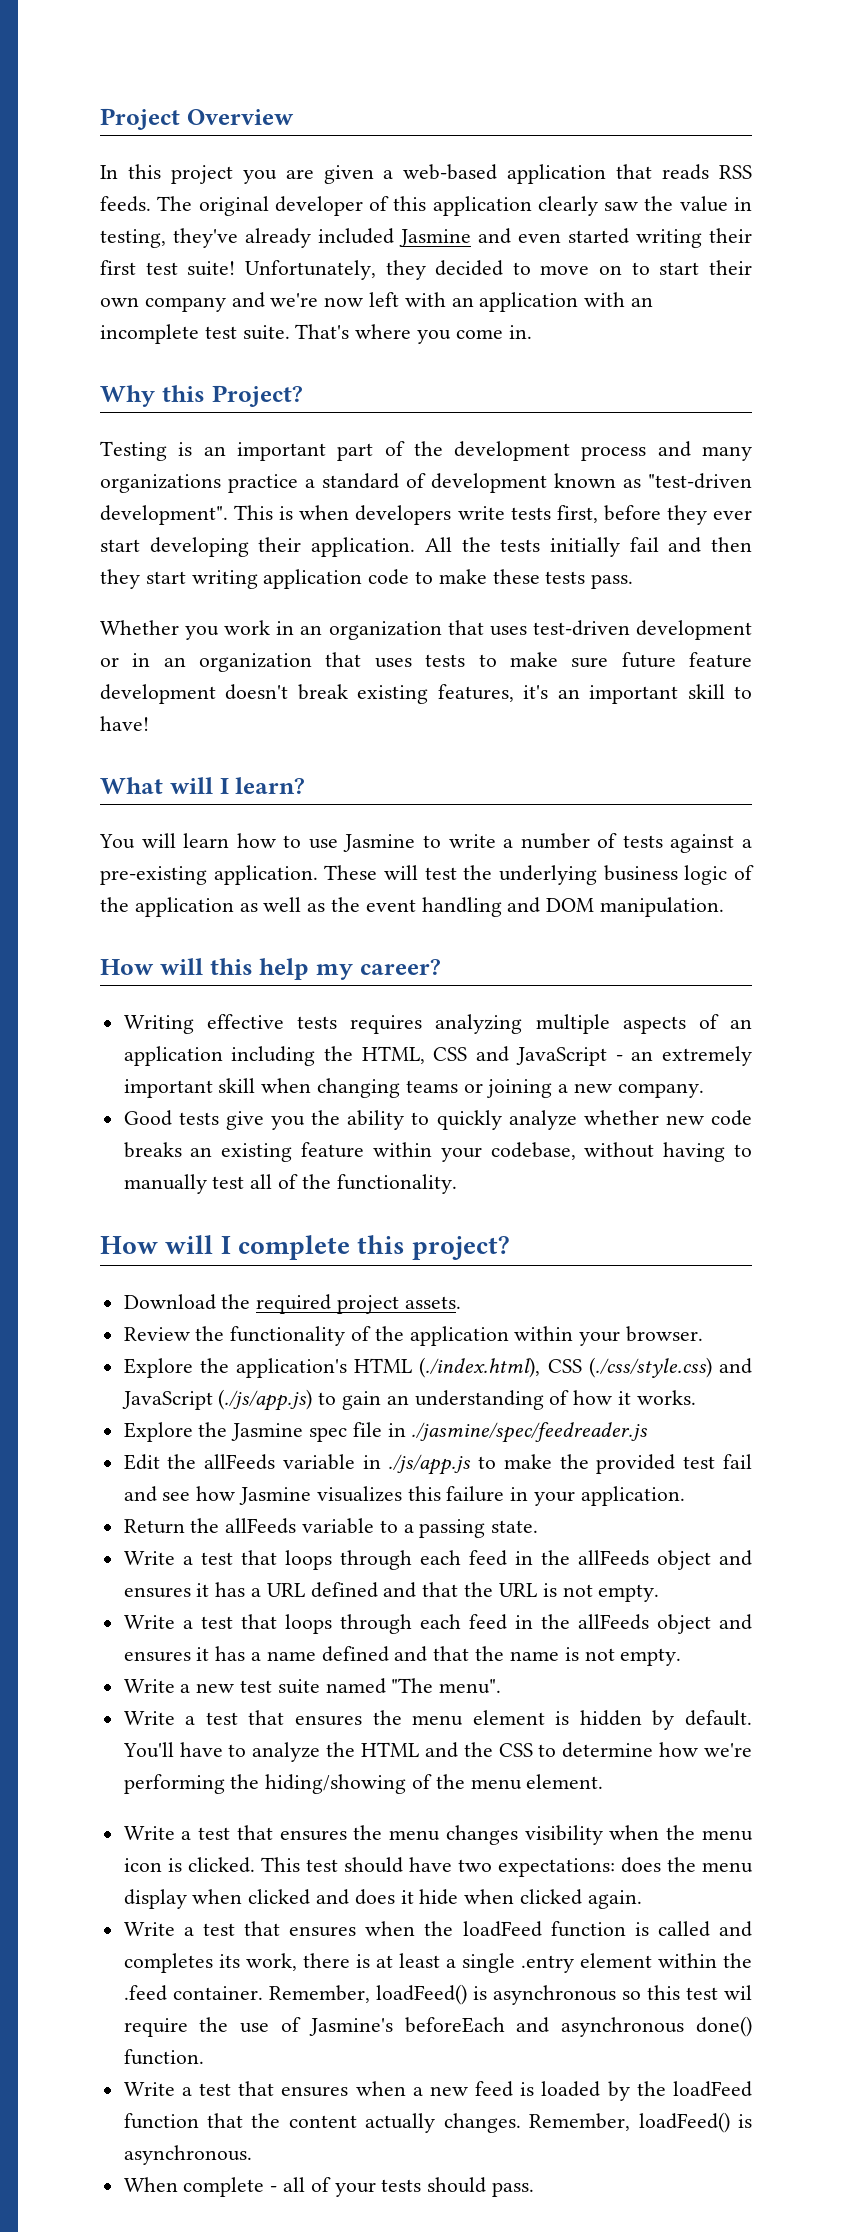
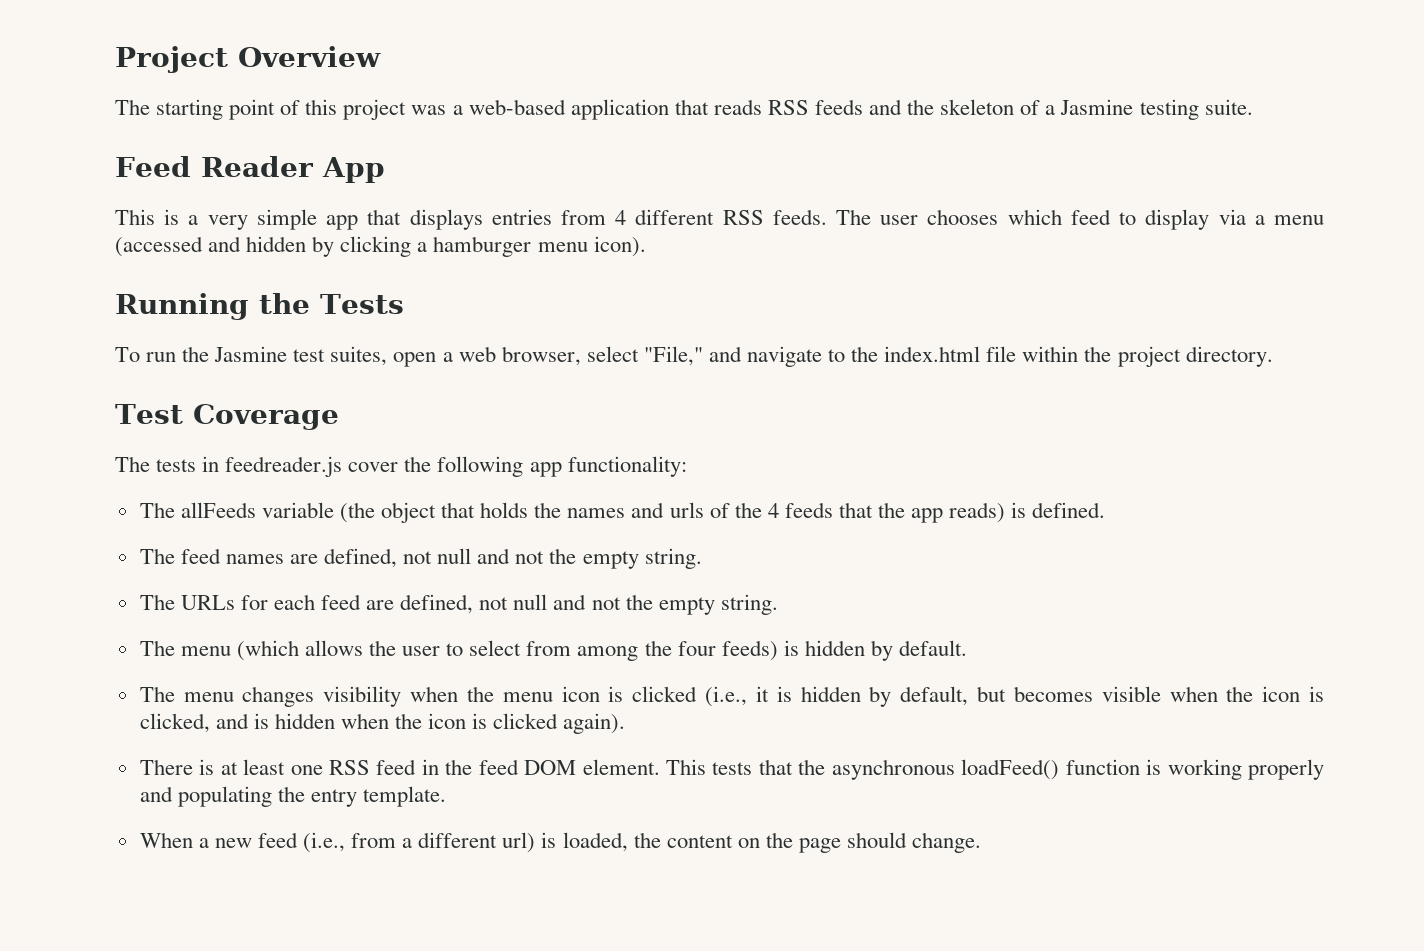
[100,164,374,184] In this project you are given -> [115,99,447,120] The starting point of this project was
[100,196,752,216] [100,228,752,248] [100,260,752,280] [100,292,654,312] [100,324,532,344] [100,385,303,407] [100,441,752,461] [100,473,752,493] [100,505,753,525] [100,537,752,557] [100,569,634,589] [100,620,752,640] [100,652,752,672] [100,684,753,704] [100,716,149,731] [100,777,306,794] [99,833,752,853] [100,865,754,885] [100,897,725,917] [100,958,441,980] [123,1014,753,1034] [123,1046,752,1066] [123,1078,704,1098] [123,1110,752,1130] [123,1142,753,1162] [123,1174,457,1194] [100,1235,511,1260] [123,1294,461,1314] [123,1326,704,1346] [123,1357,752,1378] [121,1389,696,1411] [123,1422,649,1443] [123,1454,752,1475] [123,1486,685,1506] [123,1518,539,1538] [123,1550,753,1570] [123,1582,660,1602] [123,1614,753,1634] [123,1646,682,1666] [123,1678,502,1694] [123,1710,752,1730] [122,1742,752,1762] [123,1774,604,1794] [123,1825,383,1841] feeds. The original developer of this application clearly saw the value in testing, they've already included Jasmine and even started writing their first test suite! Unfortunately, they decided to move on to start their own company and we're now left with an application with an incomplete test suite. That's where you come in. // Why this Project? // Testing is an important part of the development process and many organizations practice a standard of development known as "test-driven development". This is when developers write tests first, before they ever start developing their application. All the tests initially fail and then they start writing application code to make these tests pass. // Whether you work in an organization that uses test-driven development or in an organization that uses tests to make sure future feature development doesn't break existing features, it's an important skill to have! // What will I learn? // You will learn how to use Jasmine to write a number of tests against a pre-existing application. These will test the underlying business logic of the application as well as the event handling and DOM manipulation. // How will this help my career? // Writing effective tests requires analyzing multiple aspects of an application including the HTML, CSS and JavaScript - an extremely important skill when changing teams or joining a new company. // Good tests give you the ability to quickly analyze whether new code breaks an existing feature within your codebase, without having to manually test all of the functionality. // How will I complete this project? // Download the required project assets. // Review the functionality of the application within your browser. // Explore the application's HTML (./index.html), CSS (./css/style.css) and JavaScript (./js/app.js) to gain an understanding of how it works. // Explore the Jasmine spec file in ./jasmine/spec/feedreader.js // Edit the allFeeds variable in ./js/app.js to make the provided test fail and see how Jasmine visualizes this failure in your application. // Return the allFeeds variable to a passing state. // Write a test that loops through each feed in the allFeeds object and ensures it has a URL defined and that the URL is not empty. // Write a test that loops through each feed in the allFeeds object and ensures it has a name defined and that the name is not empty. // Write a new test suite named "The menu". // Write a test that ensures the menu element is hidden by default. You'll have to analyze the HTML and the CSS to determine how we're performing the hiding/showing of the menu element. // Write a test that ensures the -> [814,99,1253,120] [115,156,385,183] [115,209,1324,230] [115,236,646,257] [115,293,404,320] [115,346,1273,367] [115,404,339,430] [115,456,687,477] [139,502,1106,523] [139,548,702,569] [139,594,778,615] [139,640,967,661] [139,686,175,702] feeds and the skeleton of a Jasmine testing suite. // Feed Reader App // This is a very simple app that displays entries from 4 different RSS feeds. The user chooses which feed to display via a menu (accessed and hidden by clicking a hamburger menu icon). // Running the Tests // To run the Jasmine test suites, open a web browser, select "File," and navigate to the index.html file within the project directory. // Test Coverage // The tests in feedreader.js cover the following app functionality: // The allFeeds variable (the object that holds the names and urls of the 4 feeds that the app reads) is defined. // The feed names are defined, not null and not the empty string. // The URLs for each feed are defined, not null and not the empty string. // The menu (which allows the user to select from among the four feeds) is hidden by default. // The
[187,1857,753,1877] [123,1889,642,1909] [123,1921,752,1937] [123,1953,753,1973] [123,1984,752,2005] [123,2016,752,2037] [123,2049,204,2065] [123,2081,752,2101] [123,2112,752,2133] [123,2145,252,2165] [123,2177,535,2197] clicked. This test should have two expectations: does the menu display when clicked and does it hide when clicked again. // Write a test that ensures when the loadFeed function is called and completes its work, there is at least a single .entry element within the .feed container. Remember, loadFeed() is asynchronous so this test wil require the use of Jasmine's beforeEach and asynchronous done() function. // Write a test that ensures when a new feed is loaded by the loadFeed function that the content actually changes. Remember, loadFeed() is asynchronous. // When complete - all of your tests should pass. -> [632,686,1325,707] [139,713,626,734] [139,759,1324,780] [139,786,447,807] [139,832,982,853] clicked (i.e., it is hidden by default, but becomes visible when the icon is clicked, and is hidden when the icon is clicked again). // There is at least one RSS feed in the feed DOM element. This tests that the asynchronous loadFeed() function is working properly and populating the entry template. // When a new feed (i.e., from a different url) is loaded, the content on the page should change.

